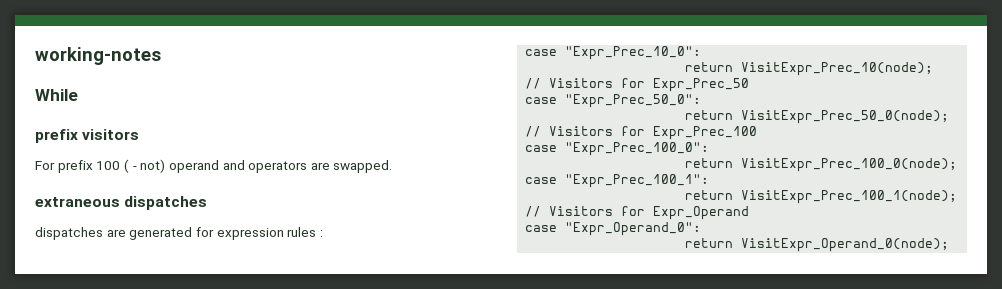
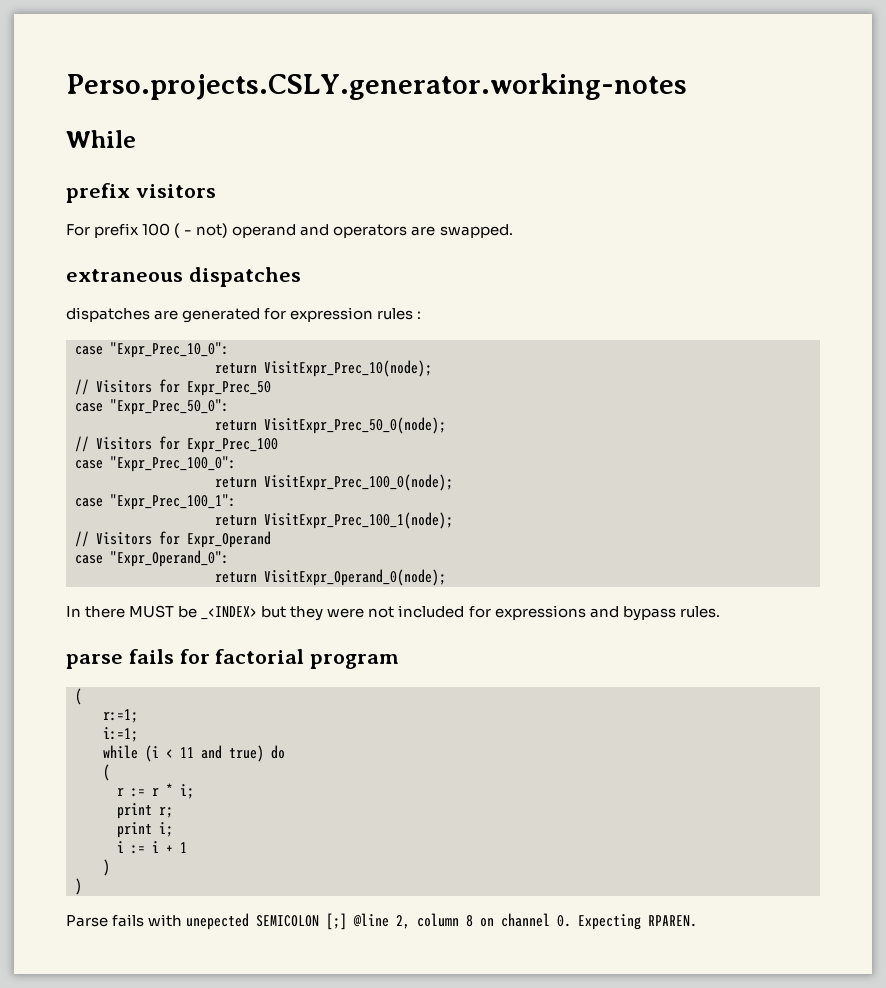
[35,47,161,65] working-notes -> [66,73,687,100] Perso.projects.CSLY.generator.working-notes
(950, 245) none -> [66,605,720,621] [66,649,400,669] [75,688,82,705] [103,709,138,723] [103,727,138,742] [103,745,285,762] [103,764,110,781] [117,783,194,799] [117,803,173,819] [117,822,173,838] [117,841,187,854] [103,859,110,876] [75,878,82,895] [66,913,698,930] // In there MUST be _<INDEX> but they were not included for expressions and bypass rules. // parse fails for factorial program // ( // r:=1; // i:=1; // while (i < 11 and true) do // ( // r := r * i; // print r; // print i; // i := i + 1 // ) // ) // Parse fails with unepected SEMICOLON [;] @line 2, column 8 on channel 0. Expecting RPAREN.

